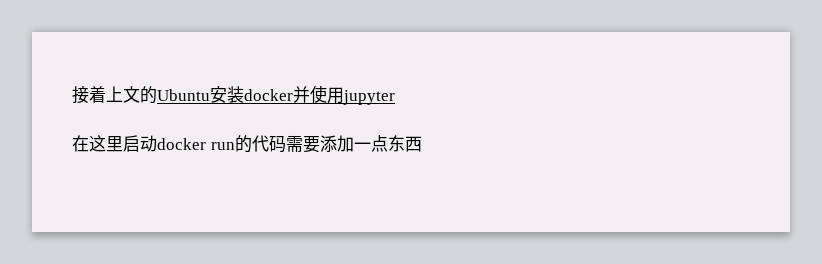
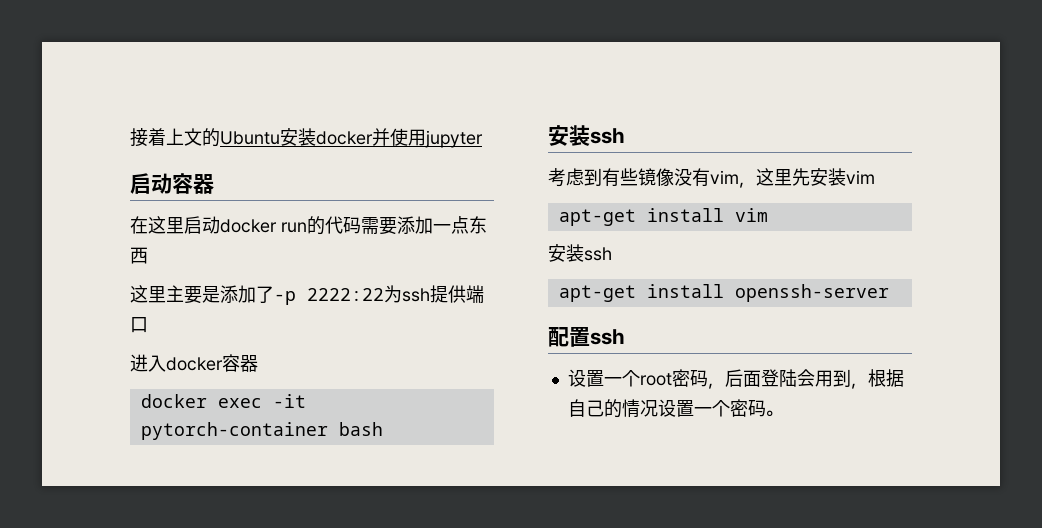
(395, 97) none -> [130,173,214,194] // 启动容器
(422, 144) none -> [130,285,484,305] [130,317,148,333] [130,354,258,372] [140,394,306,408] [140,422,383,440] [548,125,625,146] [548,168,875,188] [558,208,768,226] [548,244,612,262] [558,284,889,302] [548,327,625,347] [567,369,904,389] [567,399,783,418] // 这里主要是添加了-p 2222:22为ssh提供端口 // 进入docker容器 // docker exec -it pytorch-container bash // 安装ssh // 考虑到有些镜像没有vim，这里先安装vim // apt-get install vim // 安装ssh // apt-get install openssh-server // 配置ssh // 设置一个root密码，后面登陆会用到，根据自己的情况设置一个密码。

